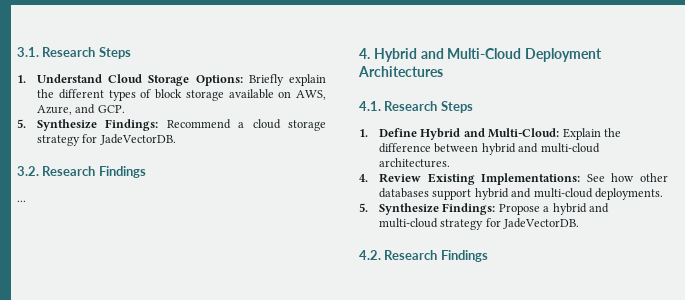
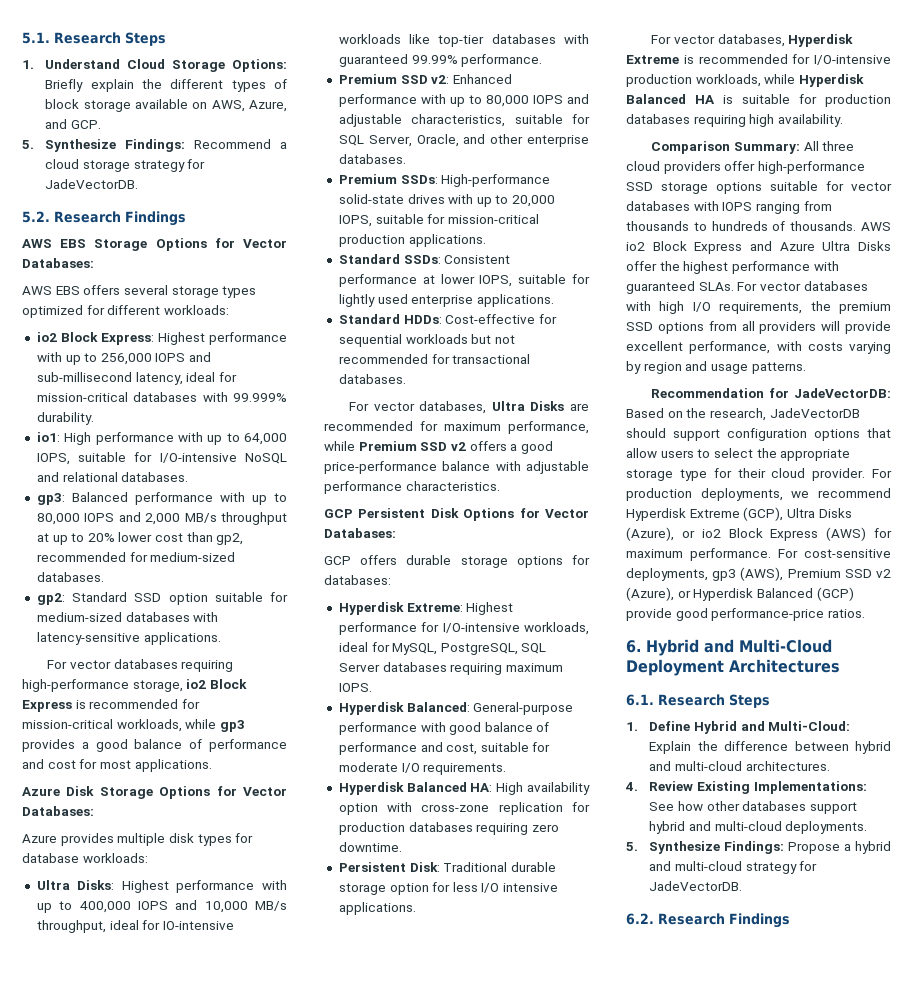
[17,47,39,57] 3.1. -> [22,32,50,44] 5.1.
[17,166,39,176] 3.2. -> [22,211,50,223] 5.2.
[17,200,26,202] [359,48,370,59] ... // 4. -> [22,238,287,251] [22,258,94,268] [22,285,257,298] [22,305,229,318] [36,332,287,345] [36,352,212,365] [36,372,237,385] [36,392,287,402] [36,412,94,425] [36,432,288,445] [36,452,287,465] [36,472,189,482] [36,492,287,505] [36,512,287,525] [36,532,244,545] [36,552,236,562] [36,572,104,582] [36,592,288,605] [36,612,219,622] [36,632,221,645] [47,659,234,672] [22,679,247,692] [22,699,200,712] [22,719,245,732] [22,739,287,752] [22,759,212,772] [22,786,287,799] [22,806,94,816] [22,833,254,846] [22,853,148,863] [36,880,287,893] [36,900,288,913] [36,920,234,933] [338,34,589,47] [338,54,543,67] [338,74,512,84] [338,94,589,107] [338,114,590,127] [338,134,589,147] [338,154,406,164] [338,174,551,187] [338,194,556,207] [338,214,539,227] [338,234,486,247] [338,254,511,264] [338,274,590,287] [338,294,554,307] [338,314,557,324] [338,334,515,347] [338,354,531,364] [338,374,406,384] [349,401,589,414] [324,421,589,434] [324,441,553,454] [324,461,589,474] [324,481,500,494] [324,508,589,521] [324,528,396,538] [324,555,590,568] [324,575,391,585] [338,602,514,615] [338,622,589,635] [338,642,547,655] [338,662,563,675] [338,683,372,692] [338,702,574,715] [338,722,550,735] [338,742,551,755] [338,762,507,775] [338,782,590,795] [338,802,590,815] [338,822,559,835] [338,842,402,852] [338,862,556,872] [338,882,559,895] [338,902,416,915] [651,34,854,47] [626,54,891,65] [626,74,864,87] [626,94,891,107] [626,114,843,127] [651,141,855,154] [626,161,865,174] [626,181,892,194] [626,201,832,214] [626,221,891,231] [626,241,891,254] [626,261,839,274] [626,281,868,294] [626,301,891,314] [626,321,891,334] [626,341,891,354] [626,361,806,374] [651,388,891,398] [626,408,860,421] [626,428,891,441] [626,448,851,461] [626,468,892,481] [626,488,891,501] [626,507,852,521] [626,527,892,541] [626,548,891,561] [626,567,891,581] [626,587,854,601] [626,608,865,621] [626,640,641,653] AWS EBS Storage Options for Vector Databases: // AWS EBS offers several storage types optimized for different workloads: // io2 Block Express: Highest performance with up to 256,000 IOPS and sub-millisecond latency, ideal for mission-critical databases with 99.999% durability. // io1: High performance with up to 64,000 IOPS, suitable for I/O-intensive NoSQL and relational databases. // gp3: Balanced performance with up to 80,000 IOPS and 2,000 MB/s throughput at up to 20% lower cost than gp2, recommended for medium-sized databases. // gp2: Standard SSD option suitable for medium-sized databases with latency-sensitive applications. // For vector databases requiring high-performance storage, io2 Block Express is recommended for mission-critical workloads, while gp3 provides a good balance of performance and cost for most applications. // Azure Disk Storage Options for Vector Databases: // Azure provides multiple disk types for database workloads: // Ultra Disks: Highest performance with up to 400,000 IOPS and 10,000 MB/s throughput, ideal for IO-intensive workloads like top-tier databases with guaranteed 99.99% performance. // Premium SSD v2: Enhanced performance with up to 80,000 IOPS and adjustable characteristics, suitable for SQL Server, Oracle, and other enterprise databases. // Premium SSDs: High-performance solid-state drives with up to 20,000 IOPS, suitable for mission-critical production applications. // Standard SSDs: Consistent performance at lower IOPS, suitable for lightly used enterprise applications. // Standard HDDs: Cost-effective for sequential workloads but not recommended for transactional databases. // For vector databases, Ultra Disks are recommended for maximum performance, while Premium SSD v2 offers a good price-performance balance with adjustable performance characteristics. // GCP Persistent Disk Options for Vector Databases: // GCP offers durable storage options for databases: // Hyperdisk Extreme: Highest performance for I/O-intensive workloads, ideal for MySQL, PostgreSQL, SQL Server databases requiring maximum IOPS. // Hyperdisk Balanced: General-purpose performance with good balance of performance and cost, suitable for moderate I/O requirements. // Hyperdisk Balanced HA: High availability option with cross-zone replication for production databases requiring zero downtime. // Persistent Disk: Traditional durable storage option for less I/O intensive applications. // For vector databases, Hyperdisk Extreme is recommended for I/O-intensive production workloads, while Hyperdisk Balanced HA is suitable for production databases requiring high availability. // Comparison Summary: All three cloud providers offer high-performance SSD storage options suitable for vector databases with IOPS ranging from thousands to hundreds of thousands. AWS io2 Block Express and Azure Ultra Disks offer the highest performance with guaranteed SLAs. For vector databases with high I/O requirements, the premium SSD options from all providers will provide excellent performance, with costs varying by region and usage patterns. // Recommendation for JadeVectorDB: Based on the research, JadeVectorDB should support configuration options that allow users to select the appropriate storage type for their cloud provider. For production deployments, we recommend Hyperdisk Extreme (GCP), Ultra Disks (Azure), or io2 Block Express (AWS) for maximum performance. For cost-sensitive deployments, gp3 (AWS), Premium SSD v2 (Azure), or Hyperdisk Balanced (GCP) provide good performance-price ratios. // 6.
[359,101,381,111] 4.1. -> [626,694,654,706] 6.1.
[359,250,381,260] 4.2. -> [626,913,654,925] 6.2.

